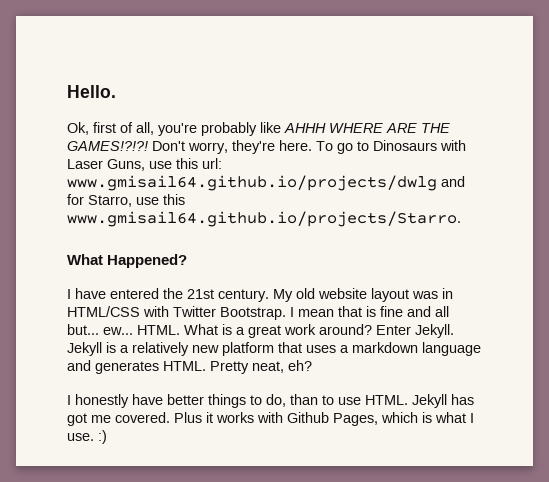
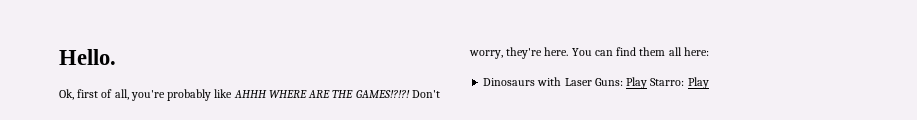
[316,140,466,154] [67,158,222,171] [67,175,465,191] [67,194,185,207] [67,211,461,227] [67,254,188,268] [67,288,453,302] [67,306,449,320] [67,324,454,338] [67,342,481,356] [67,360,312,374] [67,394,474,408] [67,412,474,426] [67,430,107,444] To go to Dinosaurs with Laser Guns, use this url: www.gmisail64.github.io/projects/dwlg and for Starro, use this www.gmisail64.github.io/projects/Starro. // What Happened? // I have entered the 21st century. My old website layout was in HTML/CSS with Twitter Bootstrap. I mean that is fine and all but... ew... HTML. What is a great work around? Enter Jekyll. Jekyll is a relatively new platform that uses a markdown language and generates HTML. Pretty neat, eh? // I honestly have better things to do, than to use HTML. Jekyll has got me covered. Plus it works with Github Pages, which is what I use. :) -> [571,47,709,56] [483,77,709,89] You can find them all here: // Dinosaurs with Laser Guns: Play Starro: Play

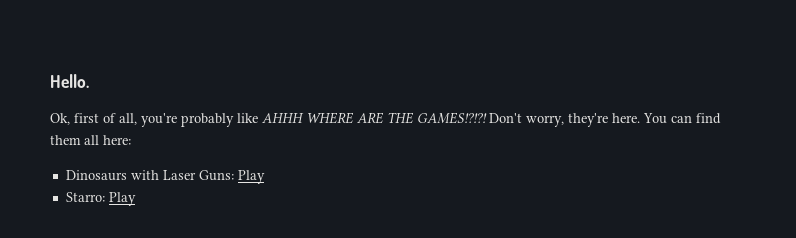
(648, 83) none -> (265, 177) //

